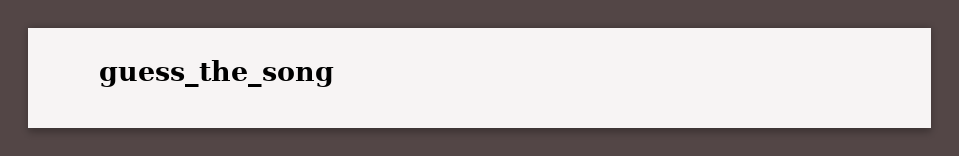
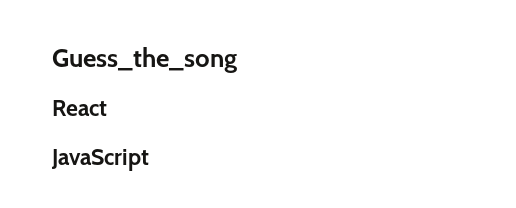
[99,60,334,87] guess_the_song -> [52,47,237,73] [52,100,107,116] [51,149,149,171] Guess_the_song // React // JavaScript

